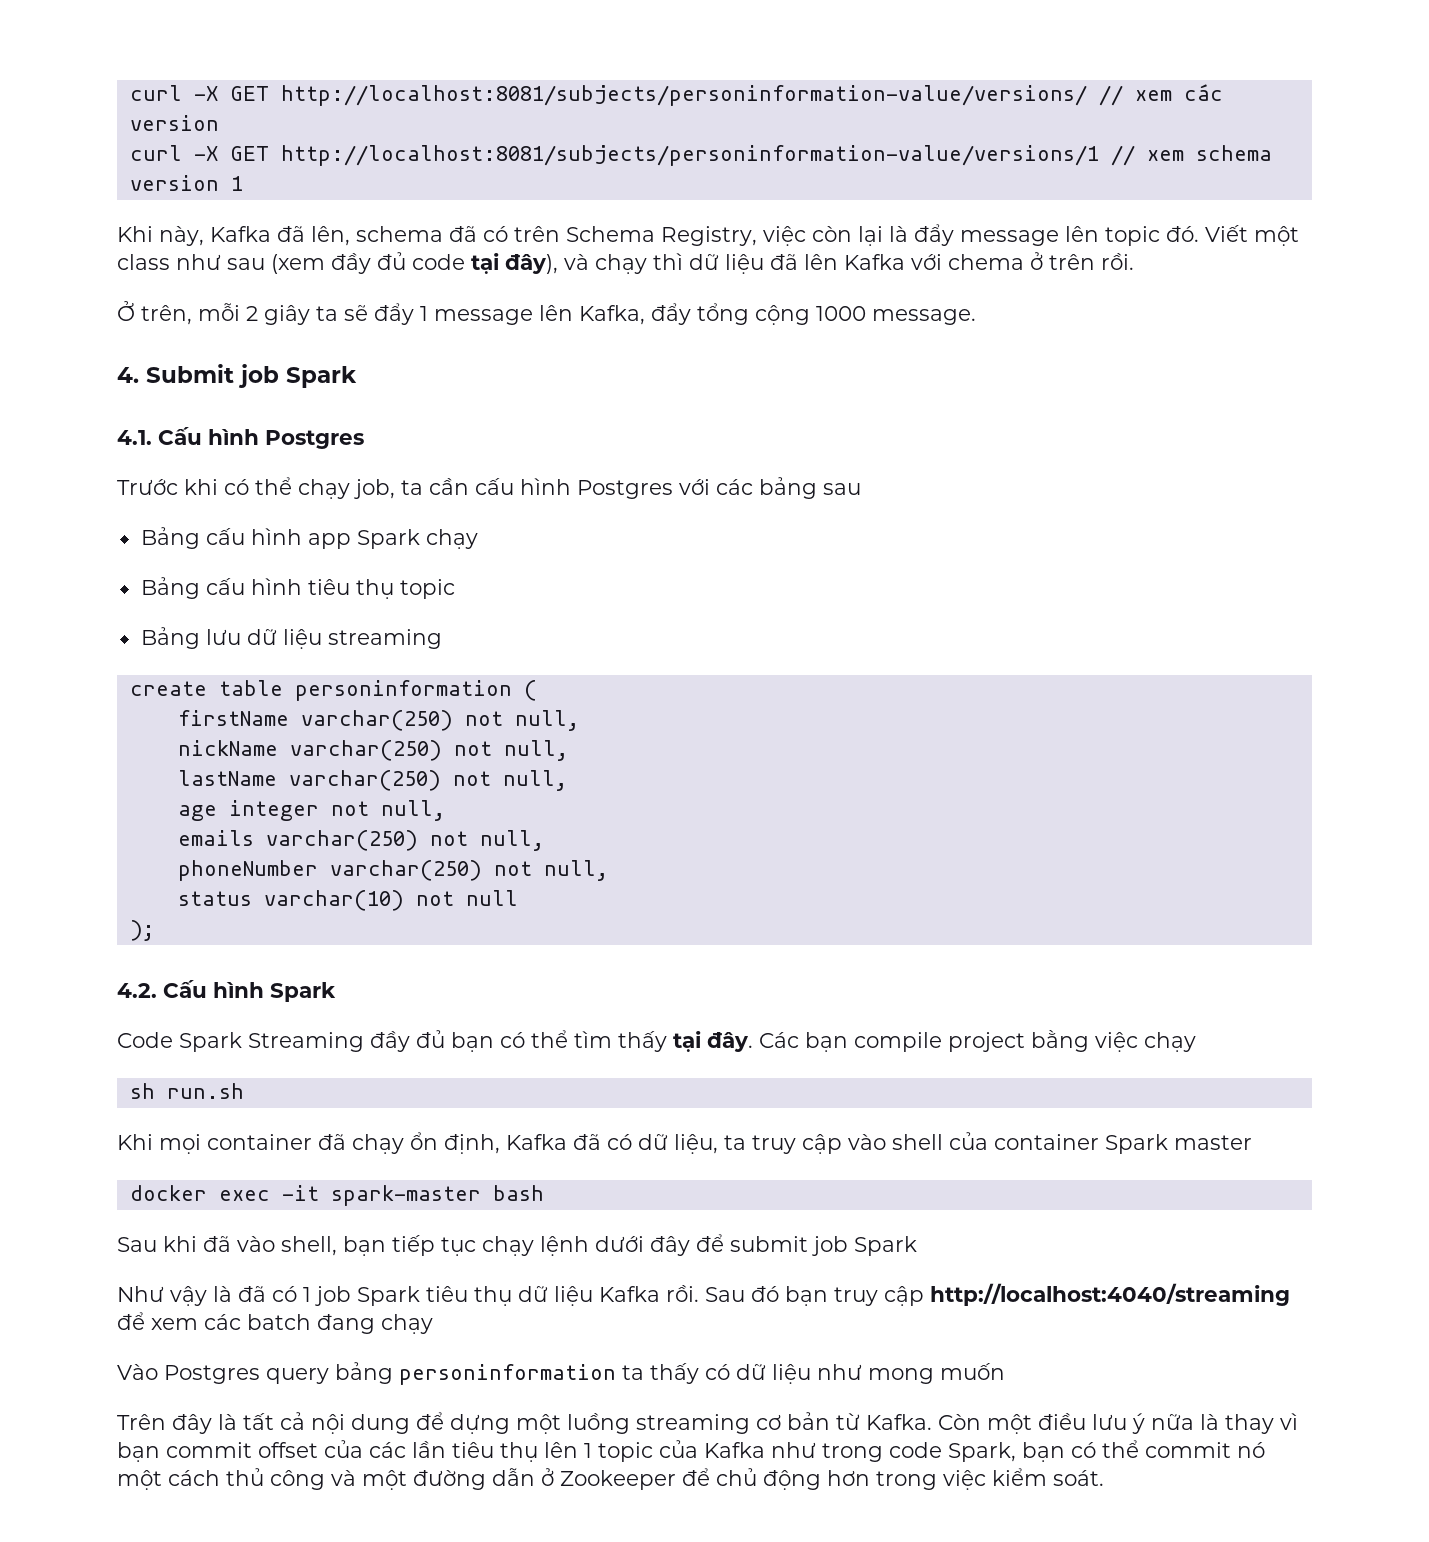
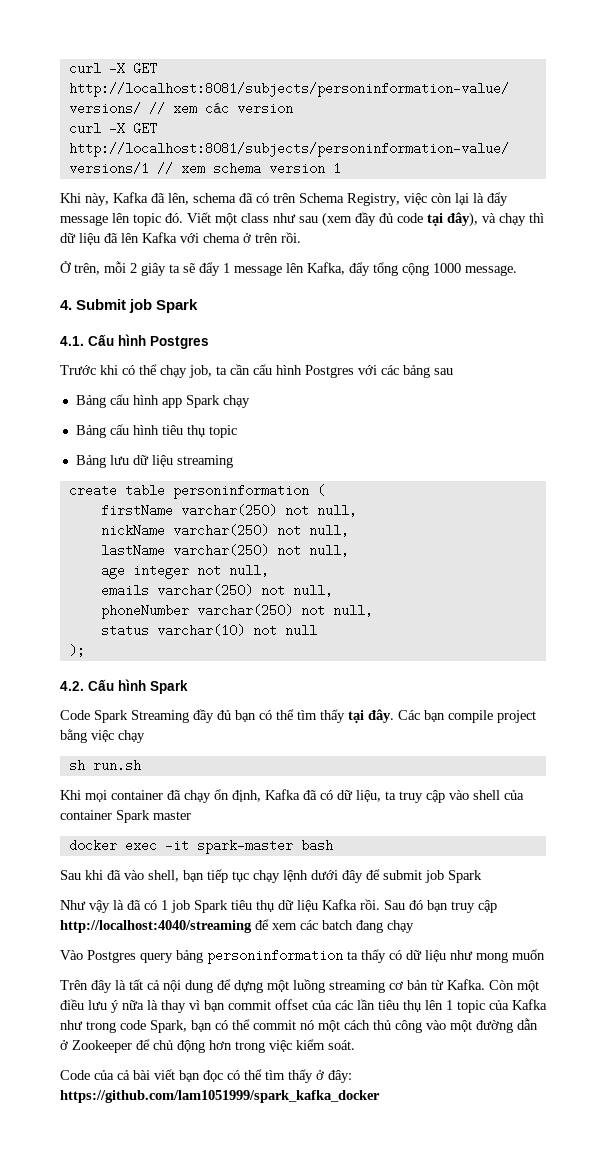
[331,1470,356,1486] và -> [426,1020,446,1030] vào
(1104, 1478) none -> [60,1069,352,1083] [60,1090,380,1103] // Code của cả bài viết bạn đọc có thể tìm thấy ở đây: https://github.com/lam1051999/spark_kafka_docker

